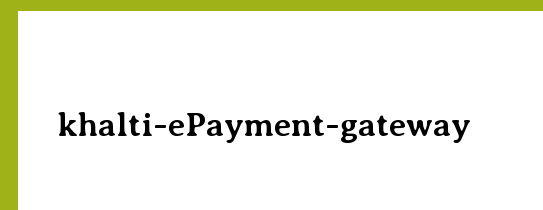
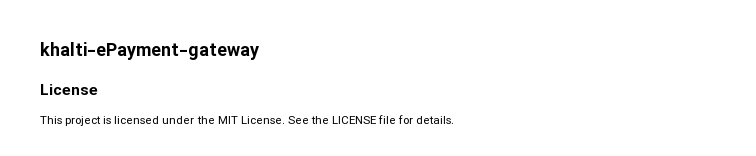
(471, 127) none -> [40,84,98,95] [40,115,455,126] // License // This project is licensed under the MIT License. See the LICENSE file for details.

